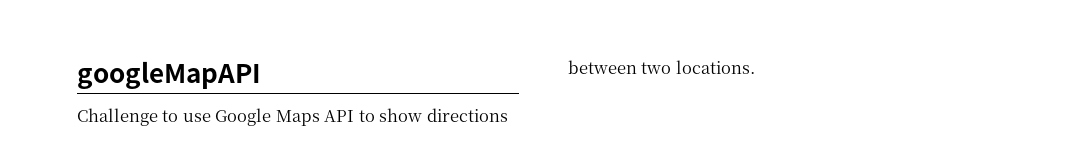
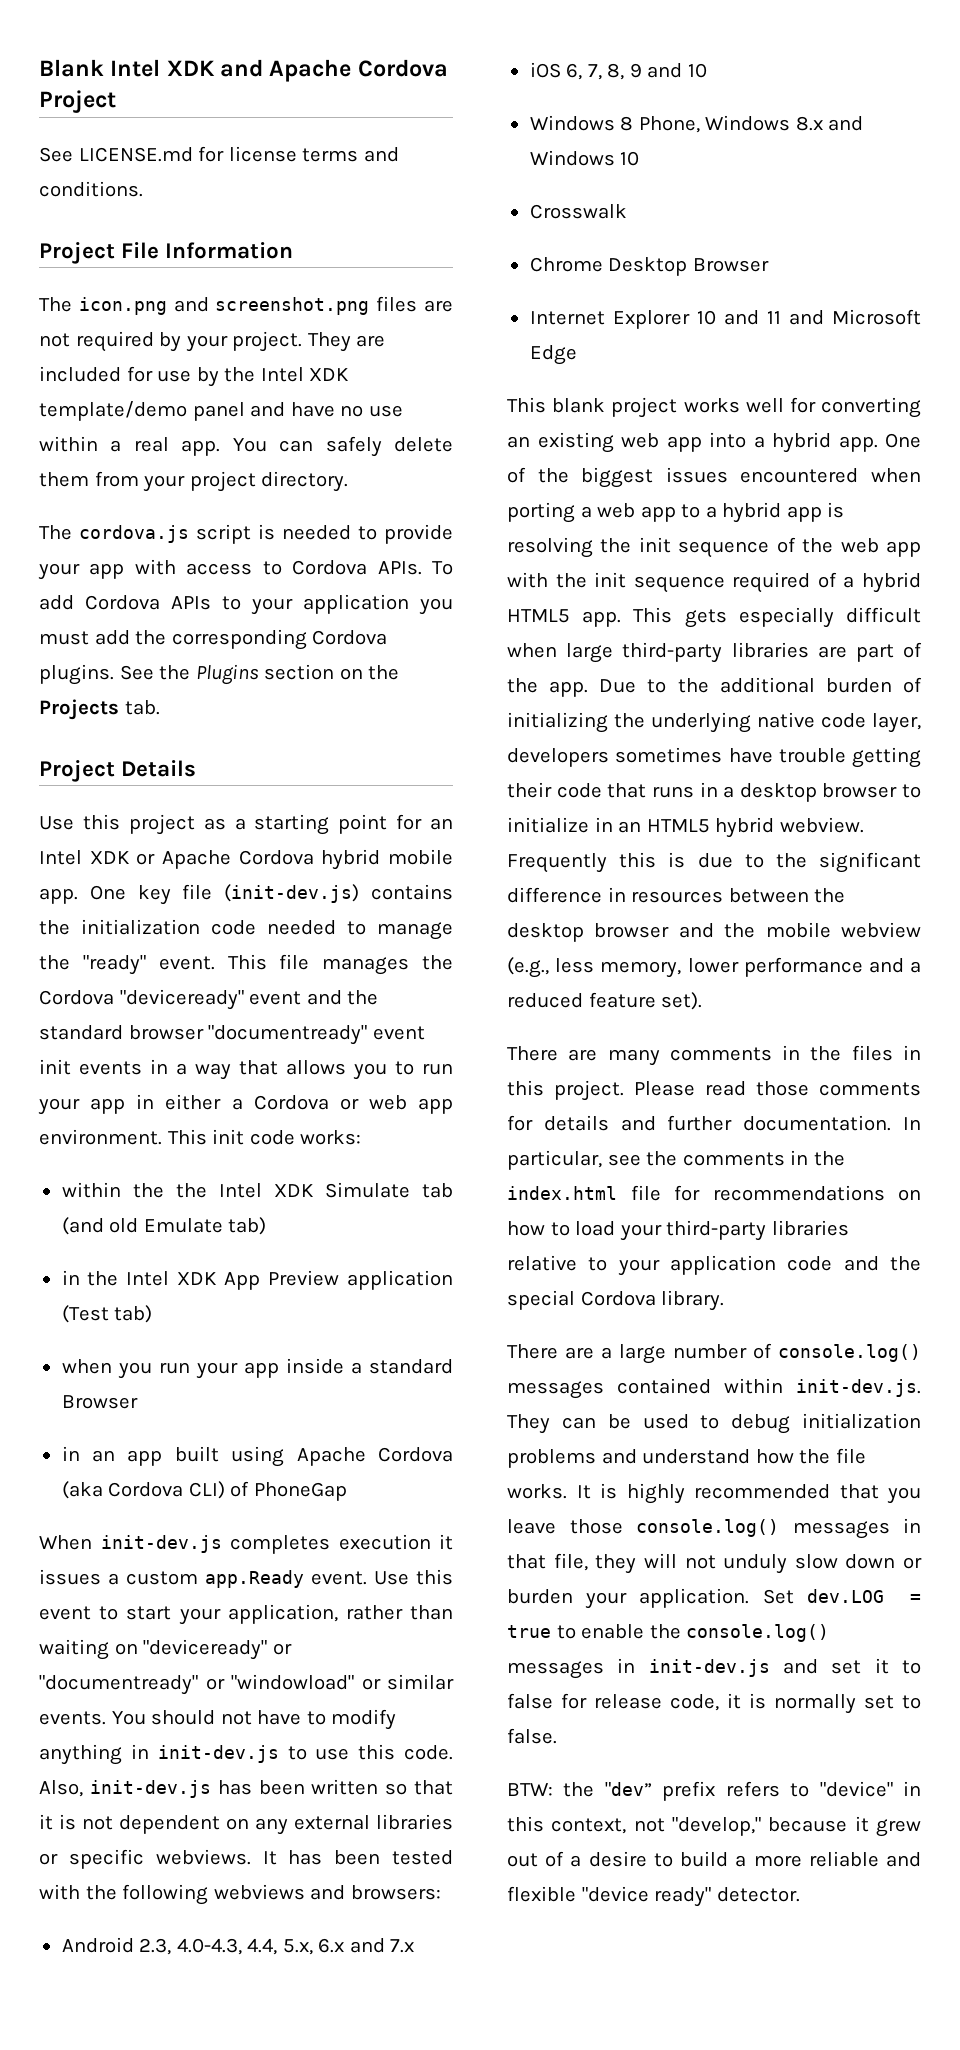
[77,61,261,89] [77,108,508,126] [568,60,755,74] googleMapAPI // Challenge to use Google Maps API to show directions between two locations. -> [39,59,448,82] [39,90,116,113] [39,146,399,162] [39,181,143,197] [39,242,294,264] [39,296,454,315] [39,331,386,352] [39,366,350,387] [39,401,403,421] [39,436,453,457] [39,471,349,492] [39,524,453,544] [38,559,453,580] [39,594,453,615] [39,629,388,650] [39,664,400,685] [39,699,160,720] [39,760,197,782] [39,814,453,835] [39,849,453,870] [39,884,454,905] [39,919,453,940] [39,954,453,975] [39,989,379,1010] [39,1025,425,1045] [39,1059,453,1080] [38,1094,453,1115] [39,1129,362,1145] [61,1182,453,1198] [61,1217,267,1235] [61,1270,454,1290] [61,1305,153,1323] [61,1358,453,1379] [61,1395,138,1409] [61,1446,454,1467] [61,1481,347,1501] [39,1534,453,1554] [39,1569,453,1588] [39,1604,453,1625] [39,1639,292,1660] [39,1674,454,1695] [39,1709,397,1730] [39,1744,453,1765] [39,1779,453,1798] [39,1814,453,1835] [39,1849,453,1869] [39,1884,441,1905] [61,1937,415,1955] [529,62,707,80] [529,115,864,133] [529,150,640,166] [529,204,627,219] [529,257,769,276] [529,309,921,329] [529,345,577,365] [507,397,921,418] [507,432,921,453] [507,467,921,488] [507,502,845,523] [507,537,921,558] [507,572,921,593] [507,607,921,628] [507,642,922,663] [507,677,922,697] [507,712,921,733] [507,747,921,768] [507,782,921,802] [507,817,864,838] [507,852,922,873] [507,887,846,903] [507,922,921,942] [507,957,921,978] [507,992,703,1010] [507,1045,921,1066] [507,1080,921,1101] [507,1115,921,1131] [507,1150,845,1170] [507,1185,921,1201] [507,1220,849,1241] [507,1255,921,1276] [507,1290,725,1311] [507,1343,921,1364] [507,1378,921,1399] [507,1413,921,1434] [507,1448,866,1468] [507,1483,921,1504] [507,1518,921,1539] [507,1553,922,1574] [507,1588,921,1609] [507,1624,830,1642] [507,1658,921,1679] [507,1693,921,1714] [507,1728,557,1744] [507,1781,921,1801] [507,1816,921,1837] [507,1851,921,1867] [507,1886,800,1907] Blank Intel XDK and Apache Cordova Project // See LICENSE.md for license terms and conditions. // Project File Information // The icon.png and screenshot.png files are not required by your project. They are included for use by the Intel XDK template/demo panel and have no use within a real app. You can safely delete them from your project directory. // The cordova.js script is needed to provide your app with access to Cordova APIs. To add Cordova APIs to your application you must add the corresponding Cordova plugins. See the Plugins section on the Projects tab. // Project Details // Use this project as a starting point for an Intel XDK or Apache Cordova hybrid mobile app. One key file (init-dev.js) contains the initialization code needed to manage the "ready" event. This file manages the Cordova "deviceready" event and the standard browser "documentready" event init events in a way that allows you to run your app in either a Cordova or web app environment. This init code works: // within the the Intel XDK Simulate tab (and old Emulate tab) // in the Intel XDK App Preview application (Test tab) // when you run your app inside a standard Browser // in an app built using Apache Cordova (aka Cordova CLI) of PhoneGap // When init-dev.js completes execution it issues a custom app.Ready event. Use this event to start your application, rather than waiting on "deviceready" or "documentready" or "windowload" or similar events. You should not have to modify anything in init-dev.js to use this code. Also, init-dev.js has been written so that it is not dependent on any external libraries or specific webviews. It has been tested with the following webviews and browsers: // Android 2.3, 4.0-4.3, 4.4, 5.x, 6.x and 7.x // iOS 6, 7, 8, 9 and 10 // Windows 8 Phone, Windows 8.x and Windows 10 // Crosswalk // Chrome Desktop Browser // Internet Explorer 10 and 11 and Microsoft Edge // This blank project works well for converting an existing web app into a hybrid app. One of the biggest issues encountered when porting a web app to a hybrid app is resolving the init sequence of the web app with the init sequence required of a hybrid HTML5 app. This gets especially difficult when large third-party libraries are part of the app. Due to the additional burden of initializing the underlying native code layer, developers sometimes have trouble getting their code that runs in a desktop browser to initialize in an HTML5 hybrid webview. Frequently this is due to the significant difference in resources between the desktop browser and the mobile webview (e.g., less memory, lower performance and a reduced feature set). // There are many comments in the files in this project. Please read those comments for details and further documentation. In particular, see the comments in the index.html file for recommendations on how to load your third-party libraries relative to your application code and the special Cordova library. // There are a large number of console.log() messages contained within init-dev.js. They can be used to debug initialization problems and understand how the file works. It is highly recommended that you leave those console.log() messages in that file, they will not unduly slow down or burden your application. Set dev.LOG = true to enable the console.log() messages in init-dev.js and set it to false for release code, it is normally set to false. // BTW: the "dev” prefix refers to "device" in this context, not "develop," because it grew out of a desire to build a more reliable and flexible "device ready" detector.

